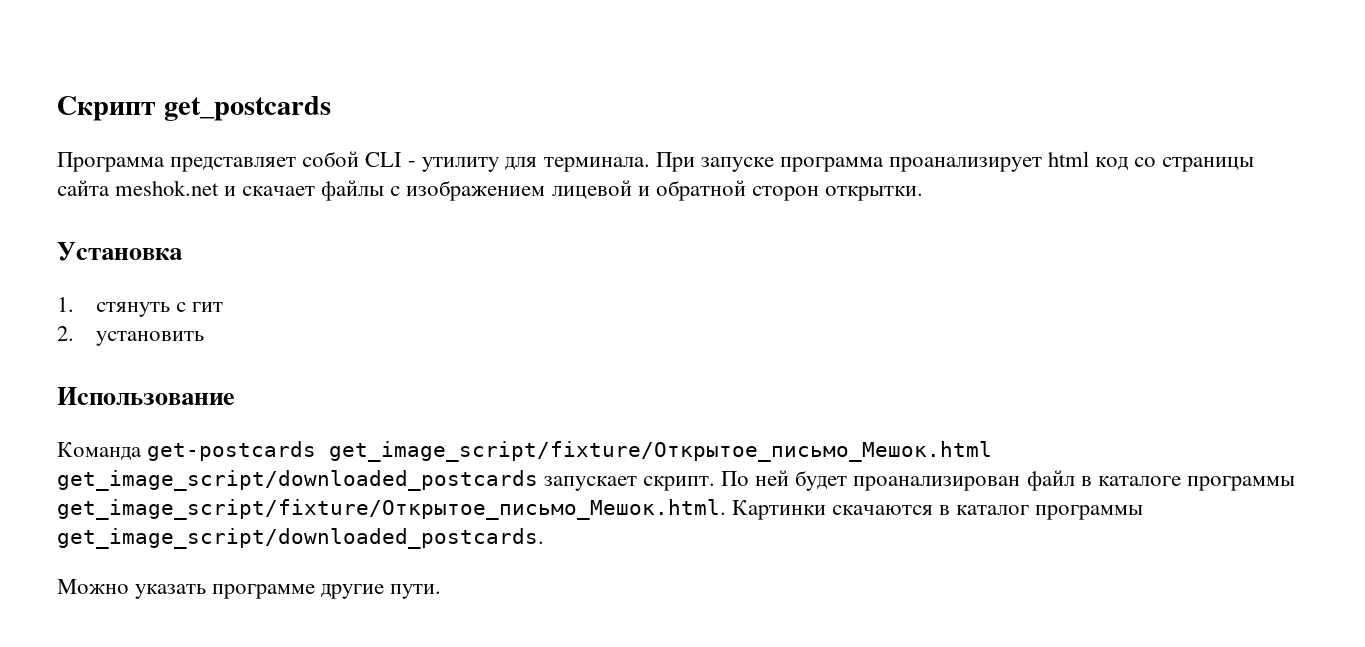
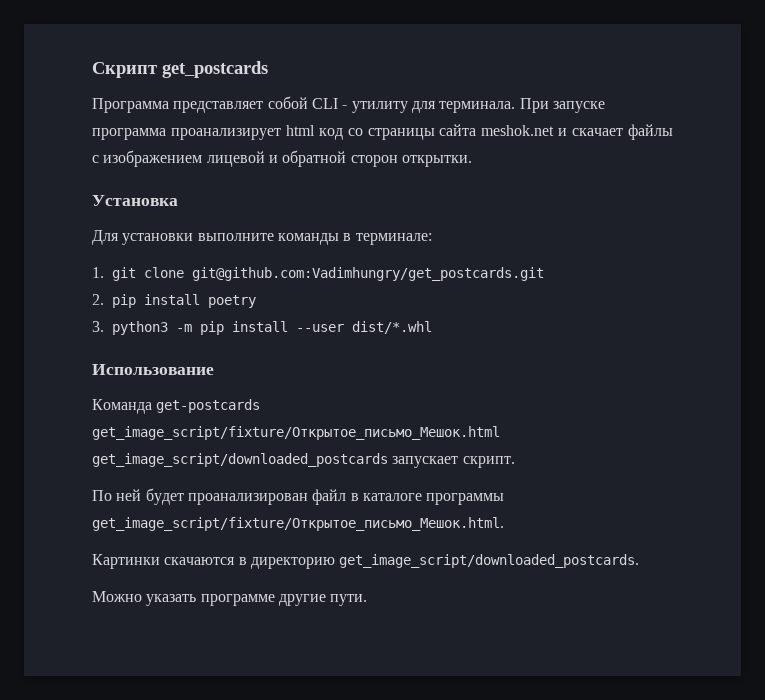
[57,297,223,317] [57,326,204,346] 1. стянуть с гит // 2. установить -> [92,230,432,245] [92,267,544,281] [92,294,256,308] [92,321,432,335] Для установки выполните команды в терминале: // 1. git clone git@github.com:Vadimhungry/get_postcards.git // 2. pip install poetry // 3. python3 -m pip install --user dist/*.whl
(716, 483) none -> (515, 462) //
(726, 509) none -> (504, 524) //
[956,505,1144,520] каталог программы -> [250,557,335,569] директорию

